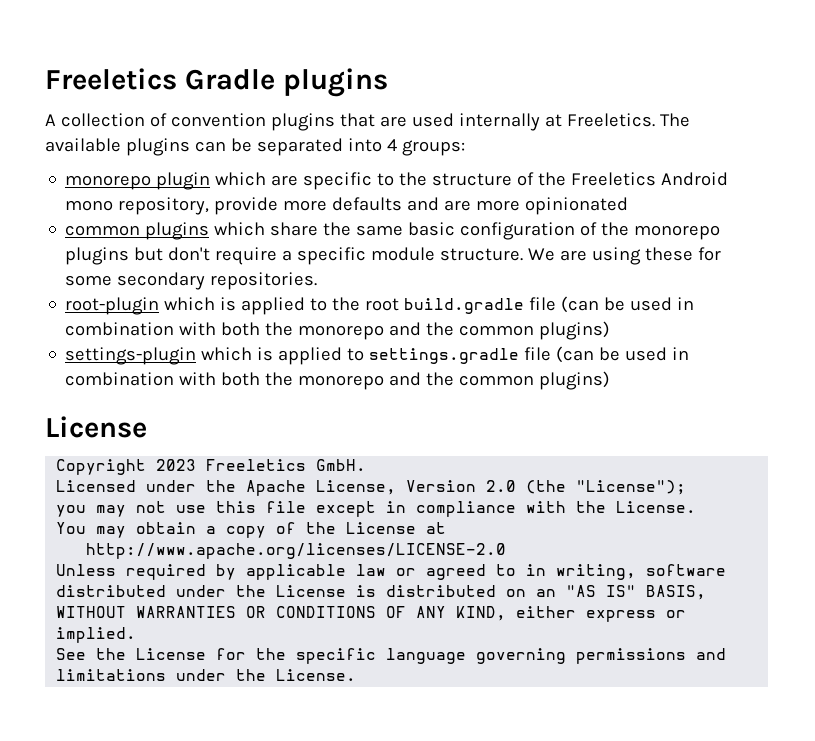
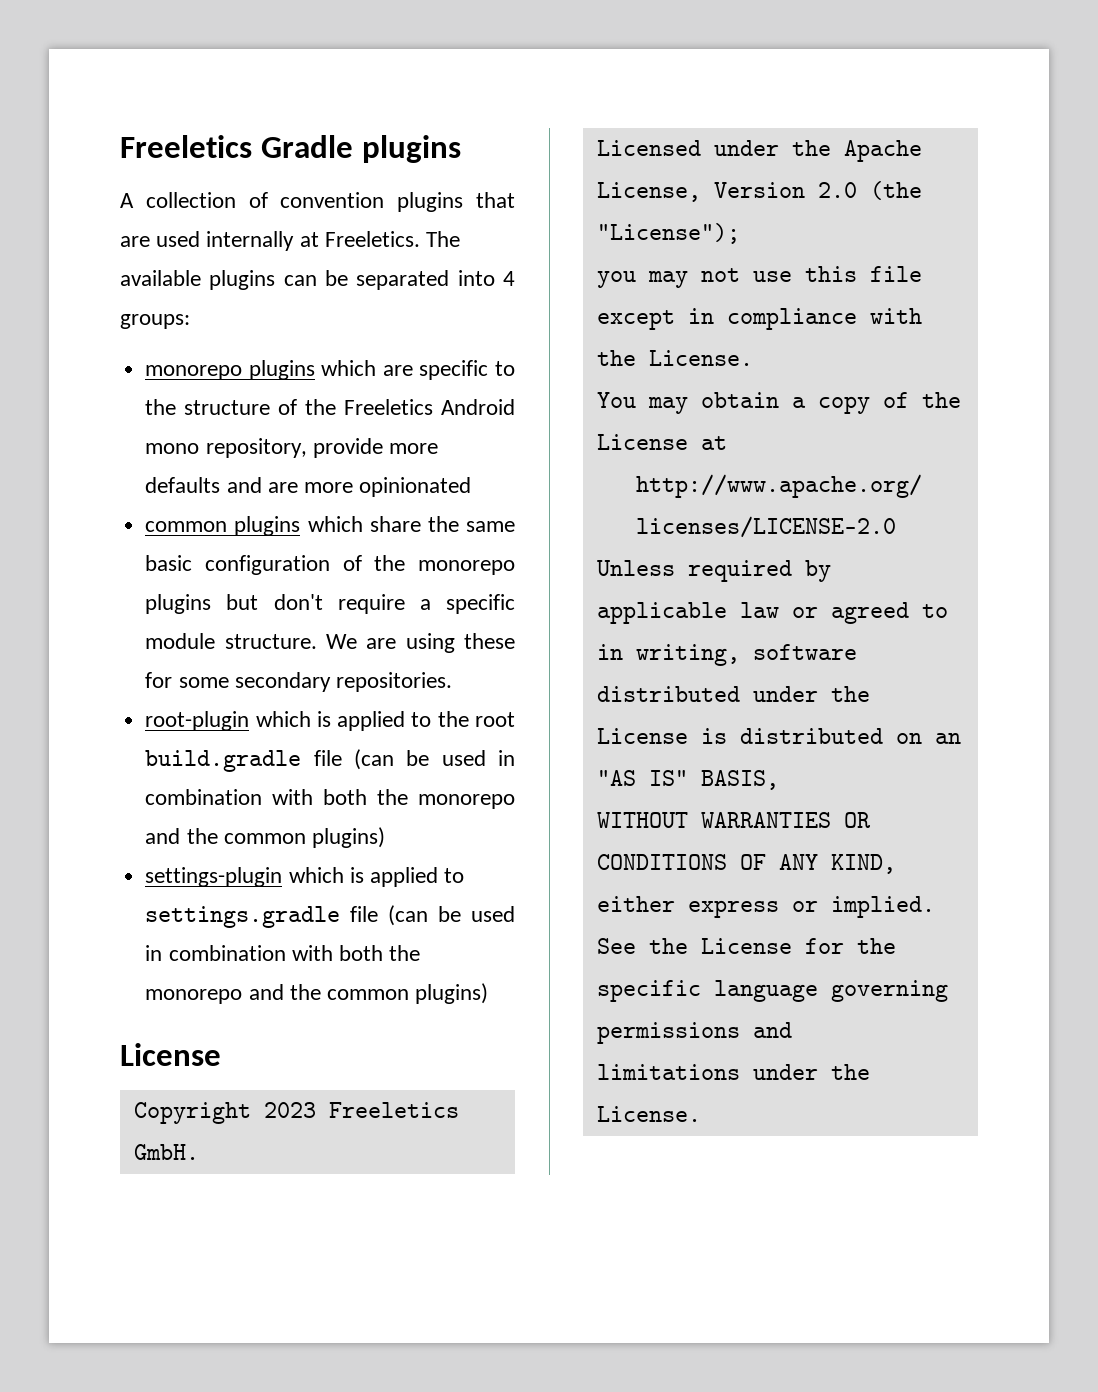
[156,172,211,190] plugin -> [248,360,315,380] plugins

